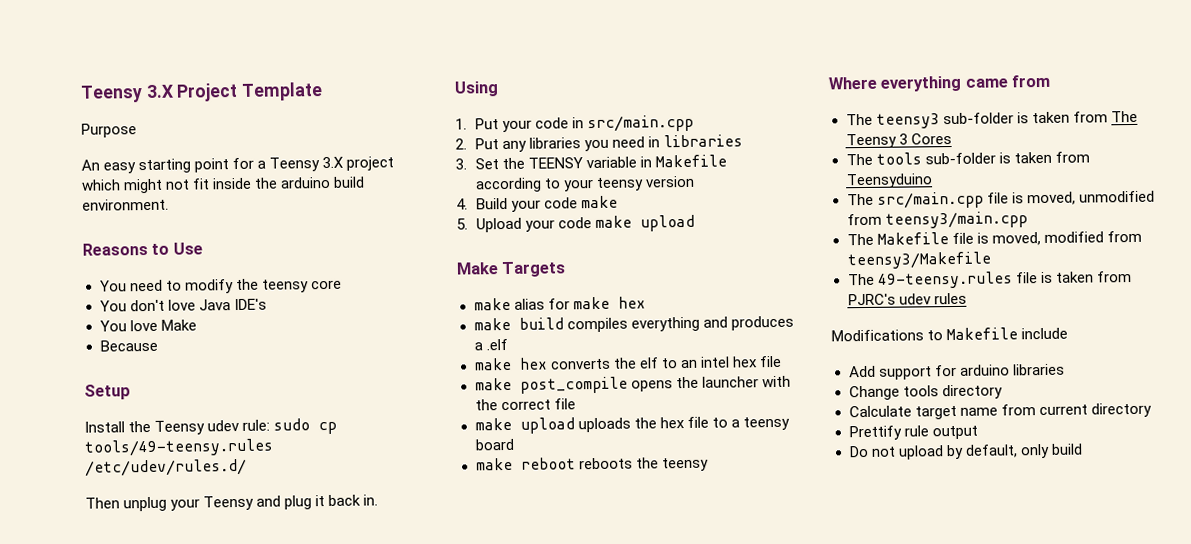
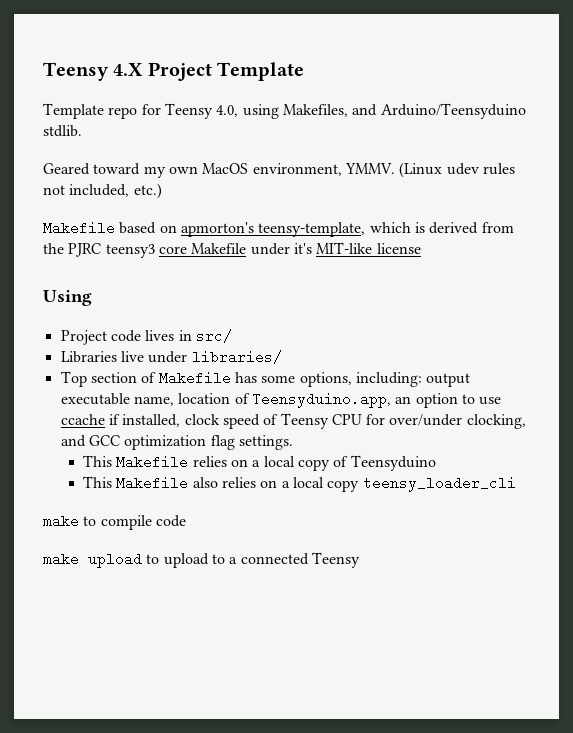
[80,84,174,103] Teensy 3.X -> [43,62,144,81] Teensy 4.X
[81,123,137,138] [81,156,395,174] [81,176,366,194] [82,198,169,211] [82,242,203,256] [99,278,342,294] [99,298,267,312] [99,319,197,332] [99,339,158,352] [84,384,131,400] [84,418,338,435] [84,438,274,457] [85,458,247,477] [85,494,379,512] [454,81,499,97] [455,114,695,133] [455,134,744,153] [455,154,728,170] [475,175,696,193] [456,195,619,212] [456,214,696,233] [456,261,567,278] [473,296,646,311] [473,315,794,333] [473,338,508,351] [473,355,782,371] [474,375,791,394] [474,398,576,411] [474,416,790,434] [474,438,514,451] [475,457,709,472] [828,74,1051,92] [845,110,1138,129] [845,133,952,149] [845,151,1090,166] [845,173,933,189] [846,190,1155,209] [846,211,1028,229] [846,230,1142,246] [846,251,991,270] [847,271,1132,289] [847,292,967,306] [831,327,1069,342] [848,363,1065,380] [848,384,1003,401] [848,402,1152,420] [848,425,978,441] [848,443,1083,460] Purpose // An easy starting point for a Teensy 3.X project which might not fit inside the arduino build environment. // Reasons to Use // You need to modify the teensy core // You don't love Java IDE's // You love Make // Because // Setup // Install the Teensy udev rule: sudo cp tools/49-teensy.rules /etc/udev/rules.d/ // Then unplug your Teensy and plug it back in. // Using // 1. Put your code in src/main.cpp // 2. Put any libraries you need in libraries // 3. Set the TEENSY variable in Makefile according to your teensy version // 4. Build your code make // 5. Upload your code make upload // Make Targets // make alias for make hex // make build compiles everything and produces a .elf // make hex converts the elf to an intel hex file // make post_compile opens the launcher with the correct file // make upload uploads the hex file to a teensy board // make reboot reboots the teensy // Where everything came from // The teensy3 sub-folder is taken from The Teensy 3 Cores // The tools sub-folder is taken from Teensyduino // The src/main.cpp file is moved, unmodified from teensy3/main.cpp // The Makefile file is moved, modified from teensy3/Makefile // The 49-teensy.rules file is taken from PJRC's udev rules // Modifications to Makefile include // Add support for arduino libraries // Change tools directory // Calculate target name from current directory // Prettify rule output // Do not upload by default, only build -> [43,103,526,119] [43,125,82,137] [43,162,515,178] [43,183,162,199] [43,221,514,237] [43,242,421,258] [43,290,92,306] [60,329,232,345] [60,350,282,364] [60,371,471,387] [60,392,502,408] [60,413,526,429] [60,435,293,450] [83,455,436,471] [83,476,516,492] [43,514,186,530] [43,552,360,568] Template repo for Teensy 4.0, using Makefiles, and Arduino/Teensyduino stdlib. // Geared toward my own MacOS environment, YMMV. (Linux udev rules not included, etc.) // Makefile based on apmorton's teensy-template, which is derived from the PJRC teensy3 core Makefile under it's MIT-like license // Using // Project code lives in src/ // Libraries live under libraries/ // Top section of Makefile has some options, including: output executable name, location of Teensyduino.app, an option to use ccache if installed, clock speed of Teensy CPU for over/under clocking, and GCC optimization flag settings. // This Makefile relies on a local copy of Teensyduino // This Makefile also relies on a local copy teensy_loader_cli // make to compile code // make upload to upload to a connected Teensy

